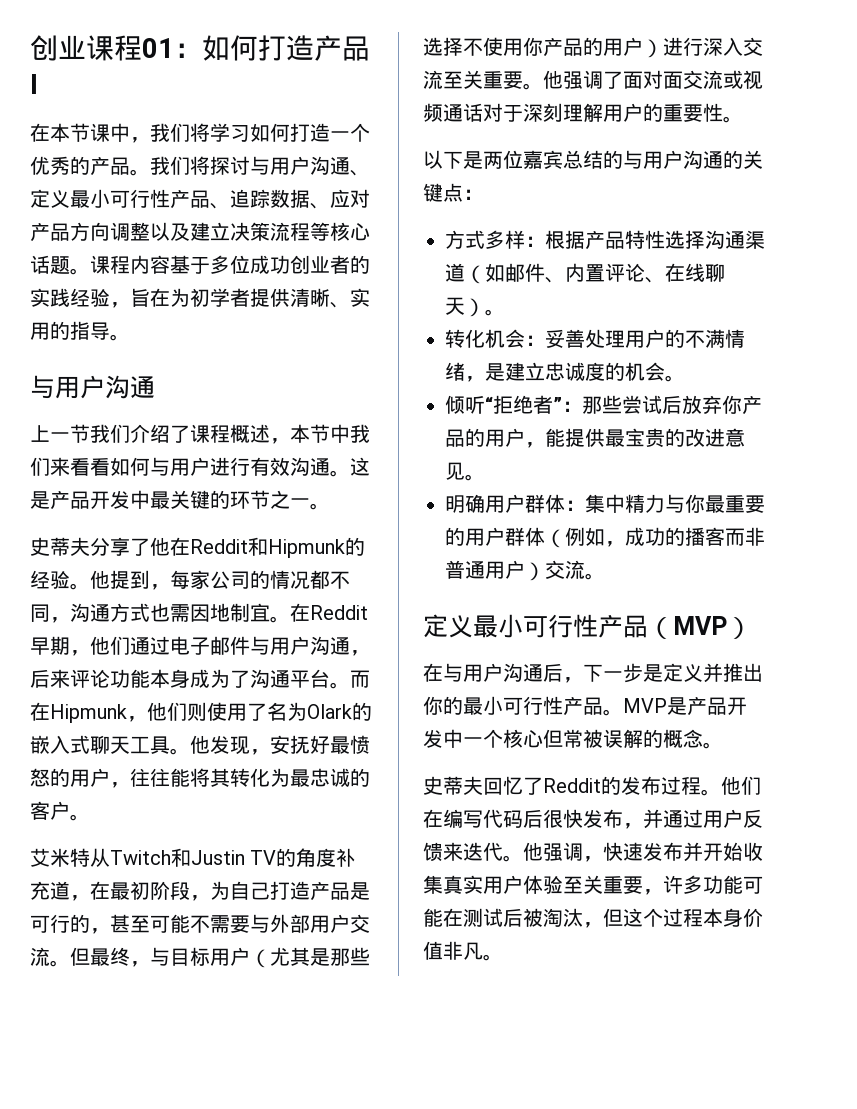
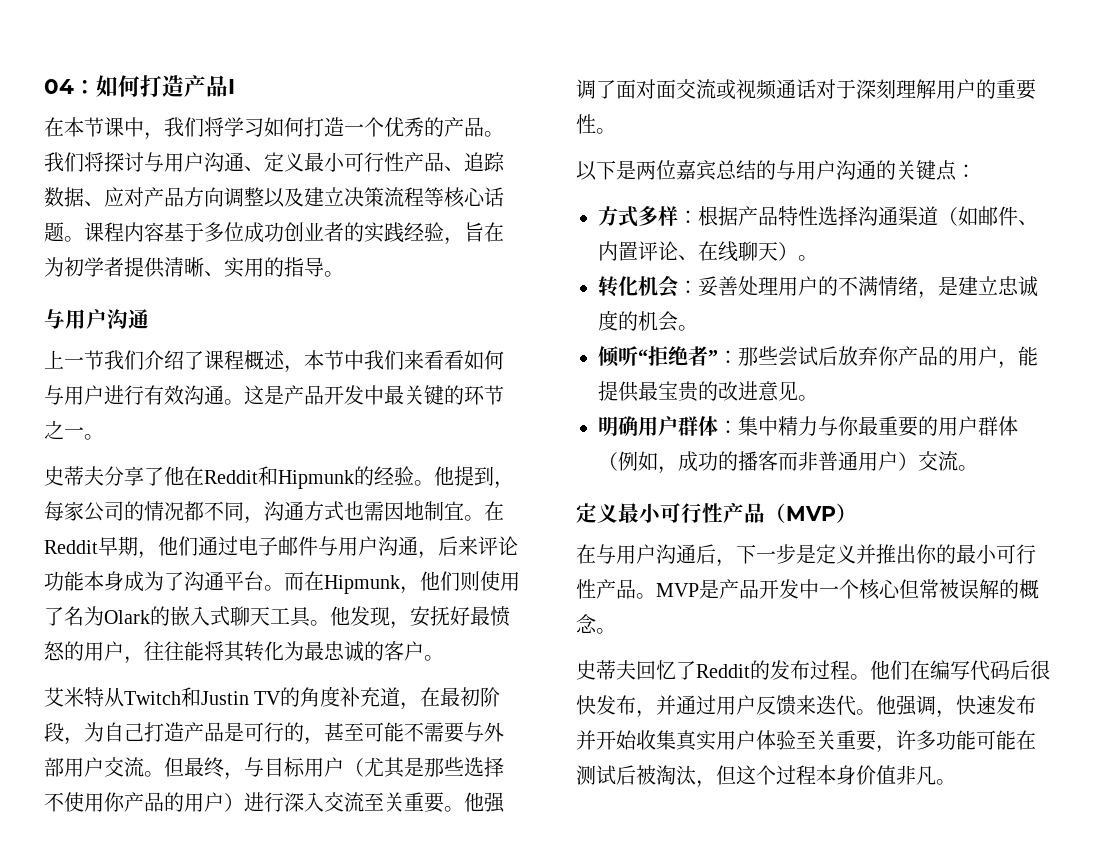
[30,35,174,61] 创业课程01 -> [44,79,74,94] 04

